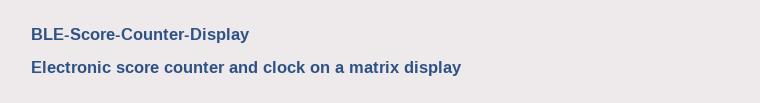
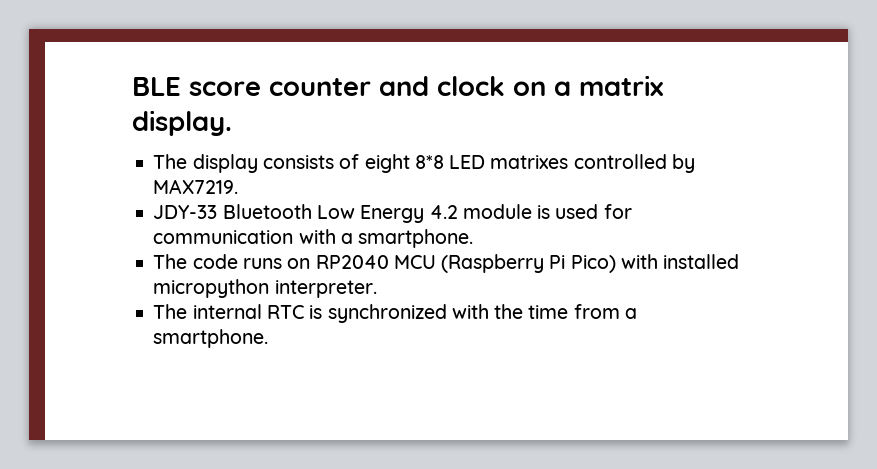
[31,28,250,43] [31,61,111,73] BLE-Score-Counter-Display // Electronic -> [132,77,181,96] BLE
[404,61,462,76] display -> [132,110,232,136] [153,154,695,173] [153,179,239,194] [153,204,632,223] [153,229,474,248] [153,254,740,273] [153,279,377,298] [153,304,637,323] [153,329,269,348] display. // The display consists of eight 8*8 LED matrixes controlled by MAX7219. // JDY-33 Bluetooth Low Energy 4.2 module is used for communication with a smartphone. // The code runs on RP2040 MCU (Raspberry Pi Pico) with installed micropython interpreter. // The internal RTC is synchronized with the time from a smartphone.

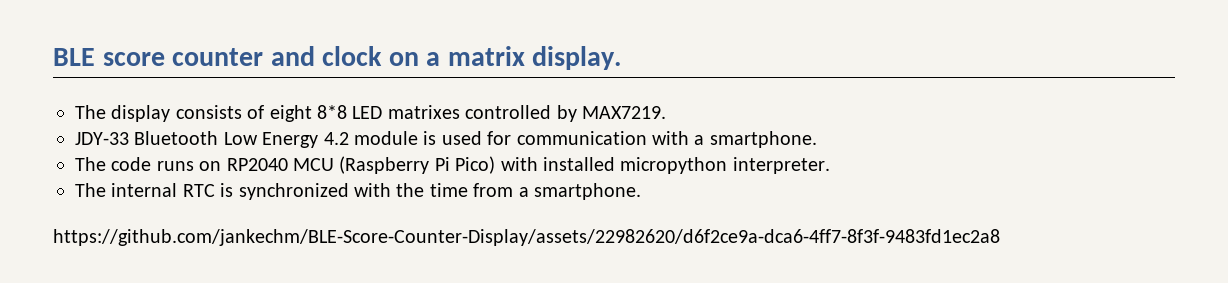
(269, 338) none -> [53,229,1000,246] // https://github.com/jankechm/BLE-Score-Counter-Display/assets/22982620/d6f2ce9a-dca6-4ff7-8f3f-9483fd1ec2a8

